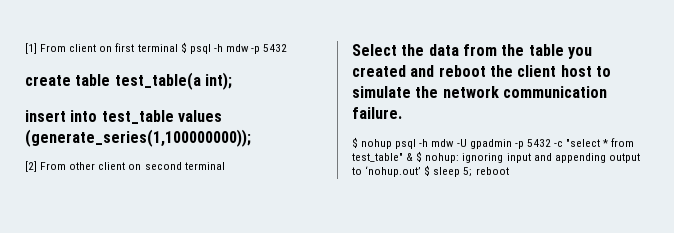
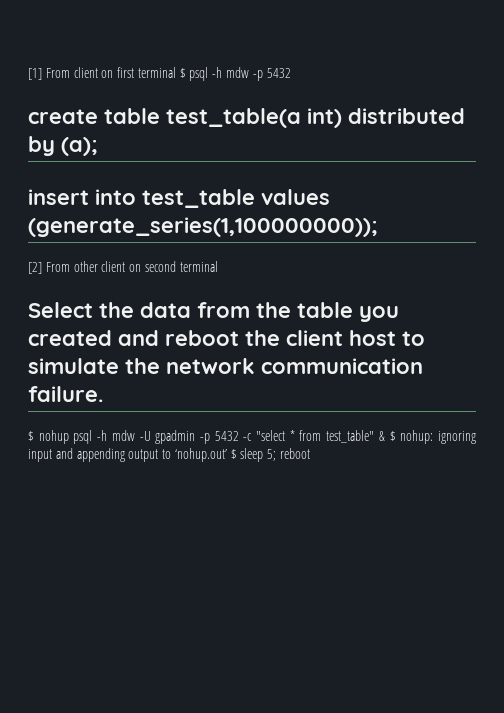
[204,72,232,90] int); -> [307,108,465,128] [28,136,97,156] int) distributed by (a);

